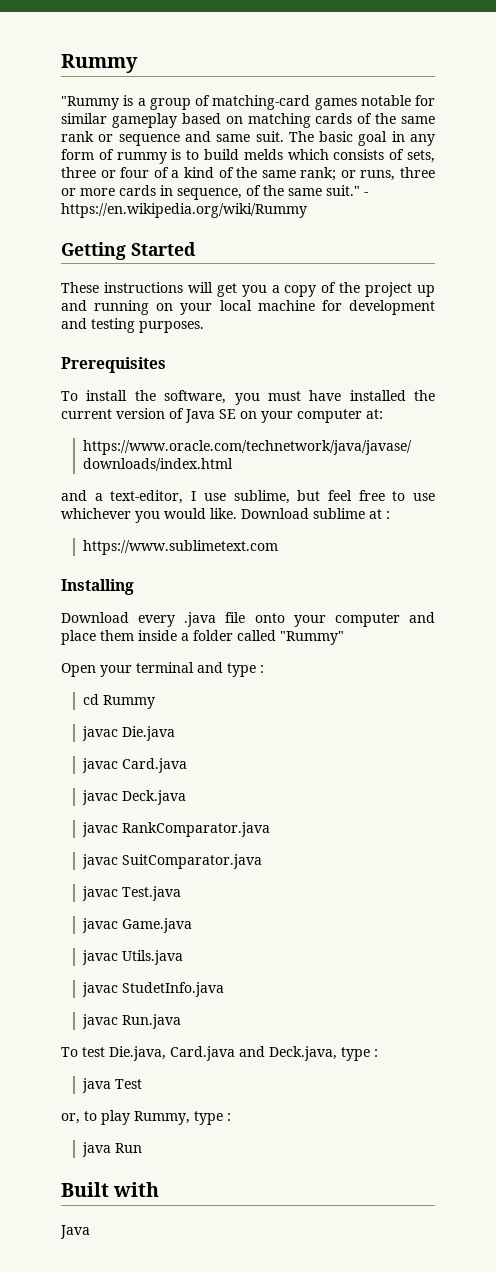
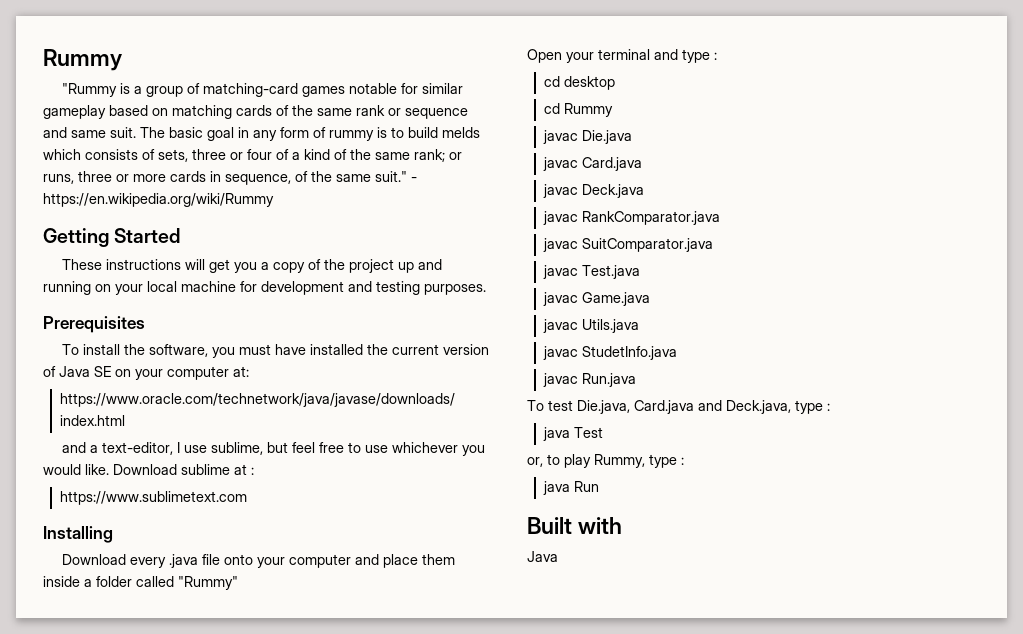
(264, 669) none -> [544,76,616,90] // cd desktop

